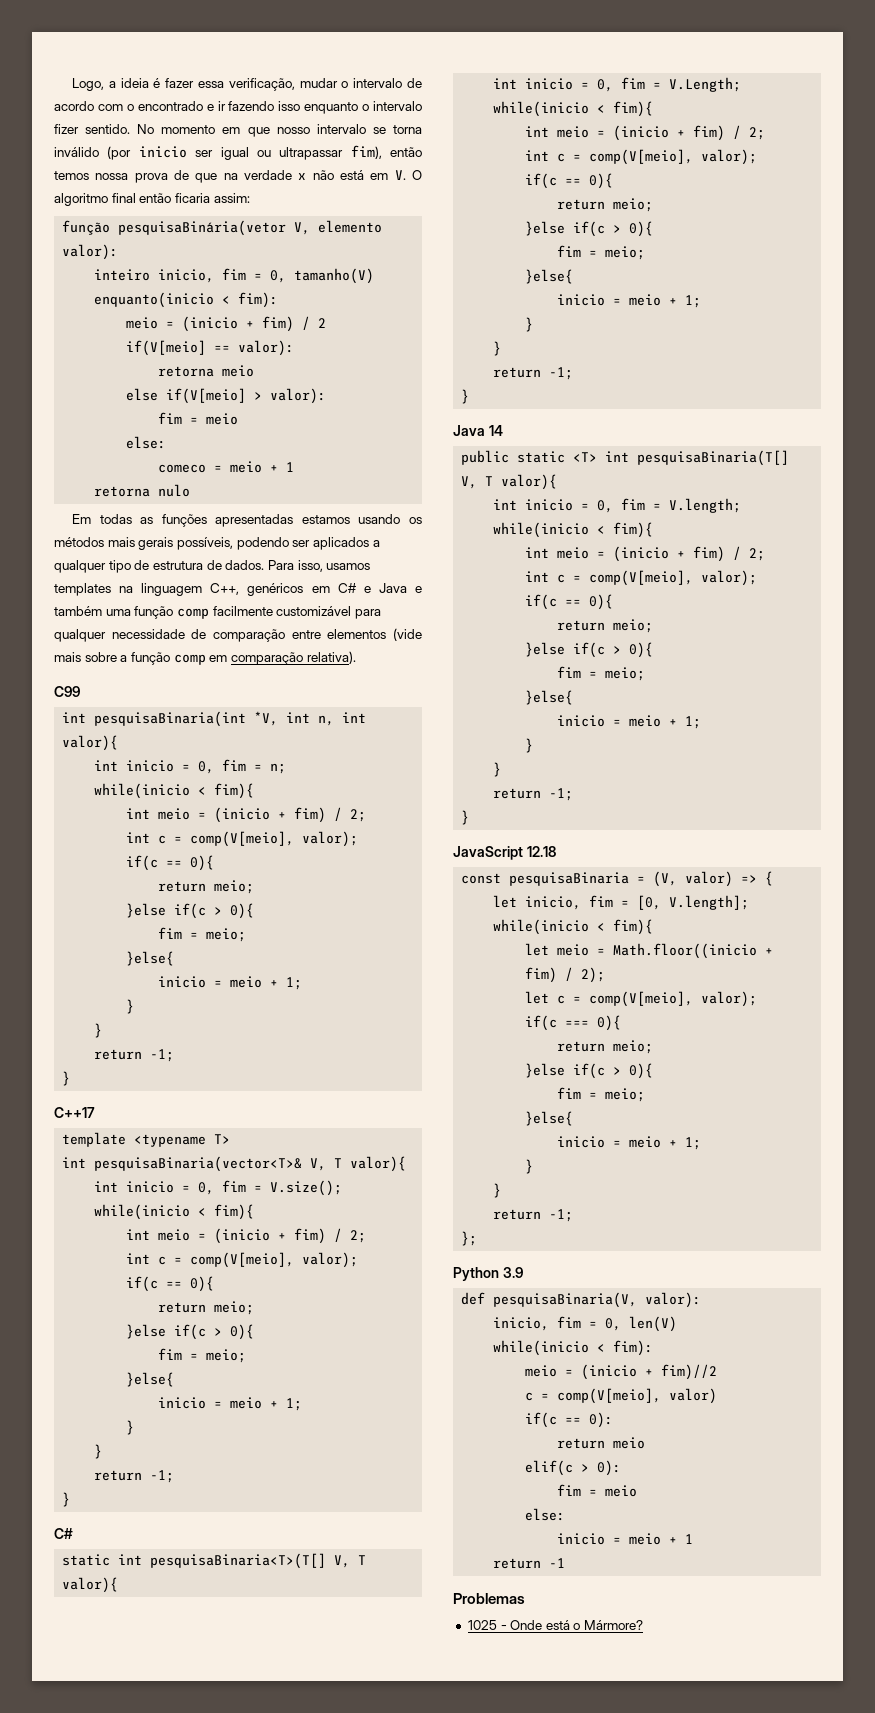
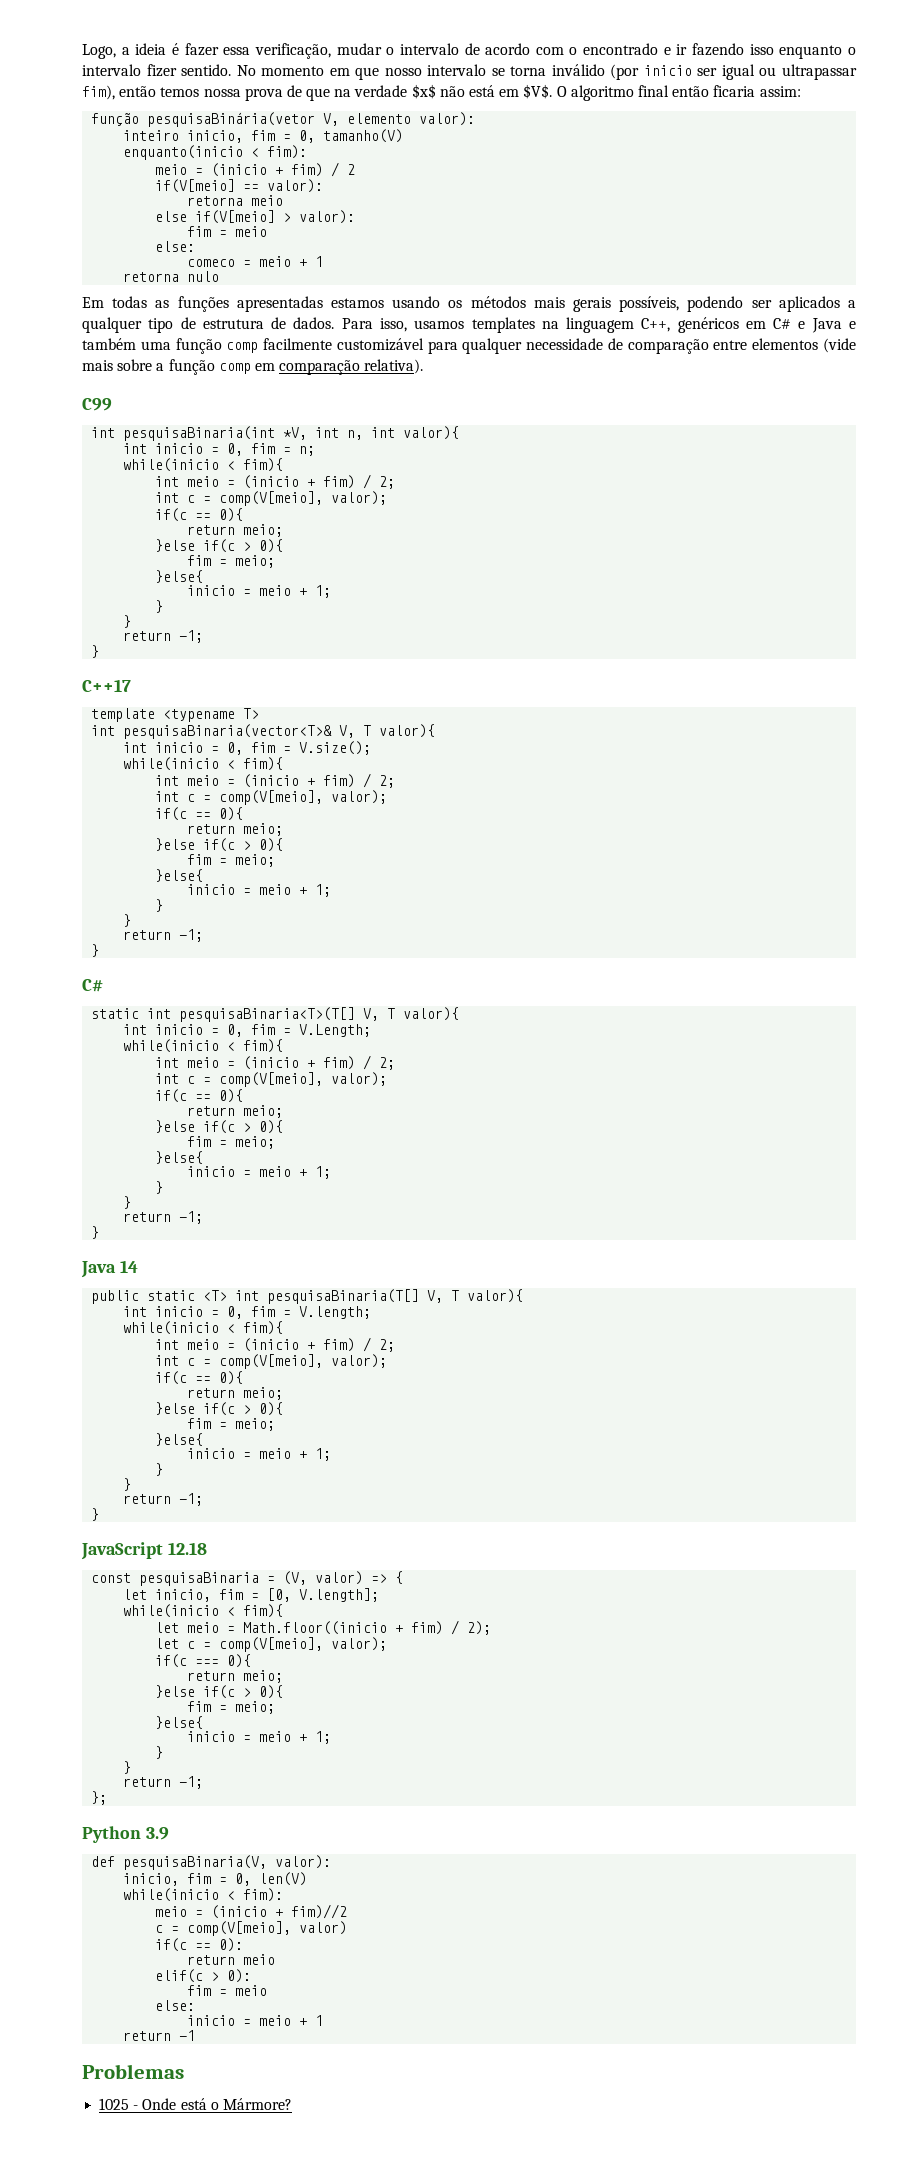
[298,173,307,180] x -> [411,84,436,99] $x$
[394,170,406,180] V. -> [523,84,553,99] $V$.

